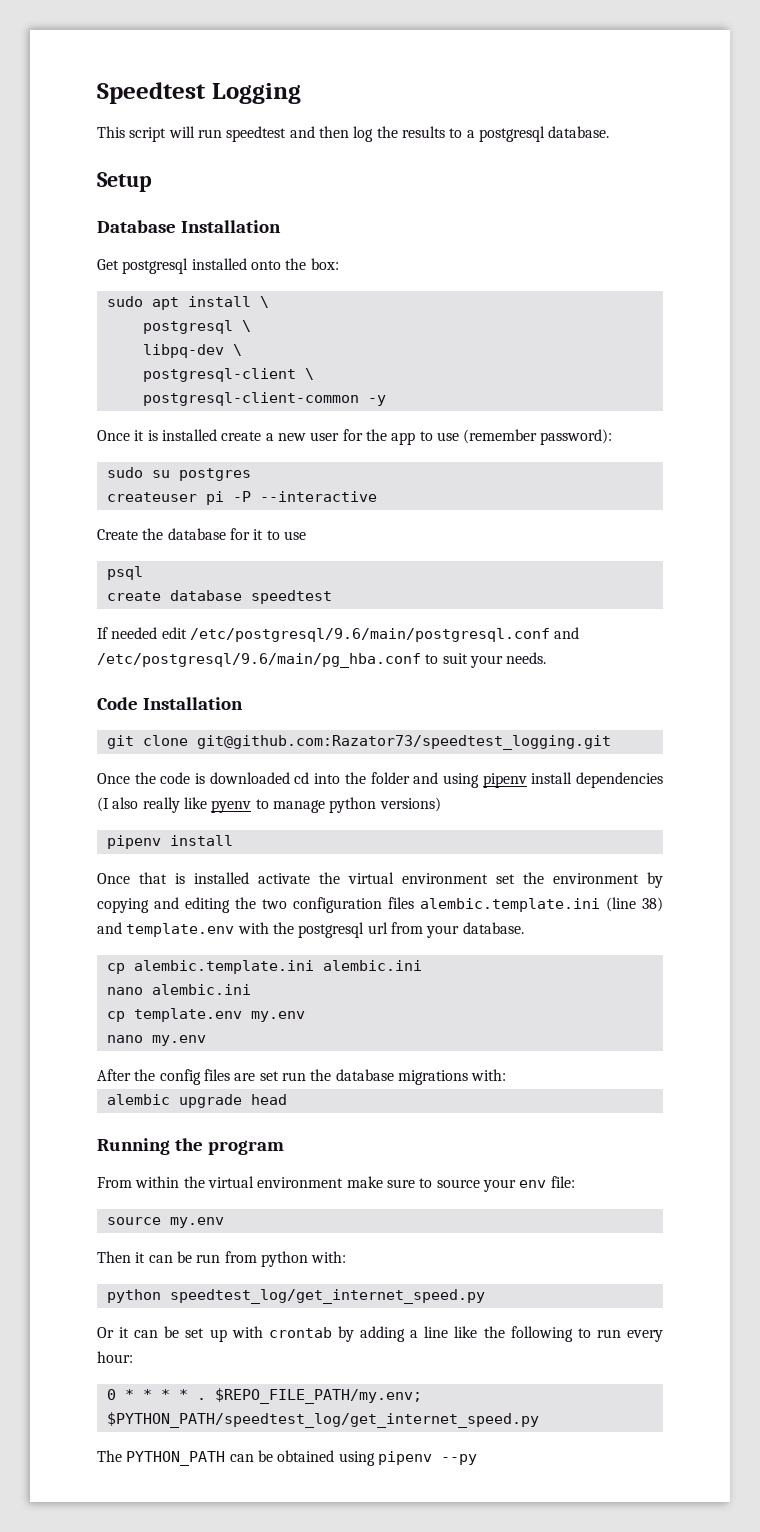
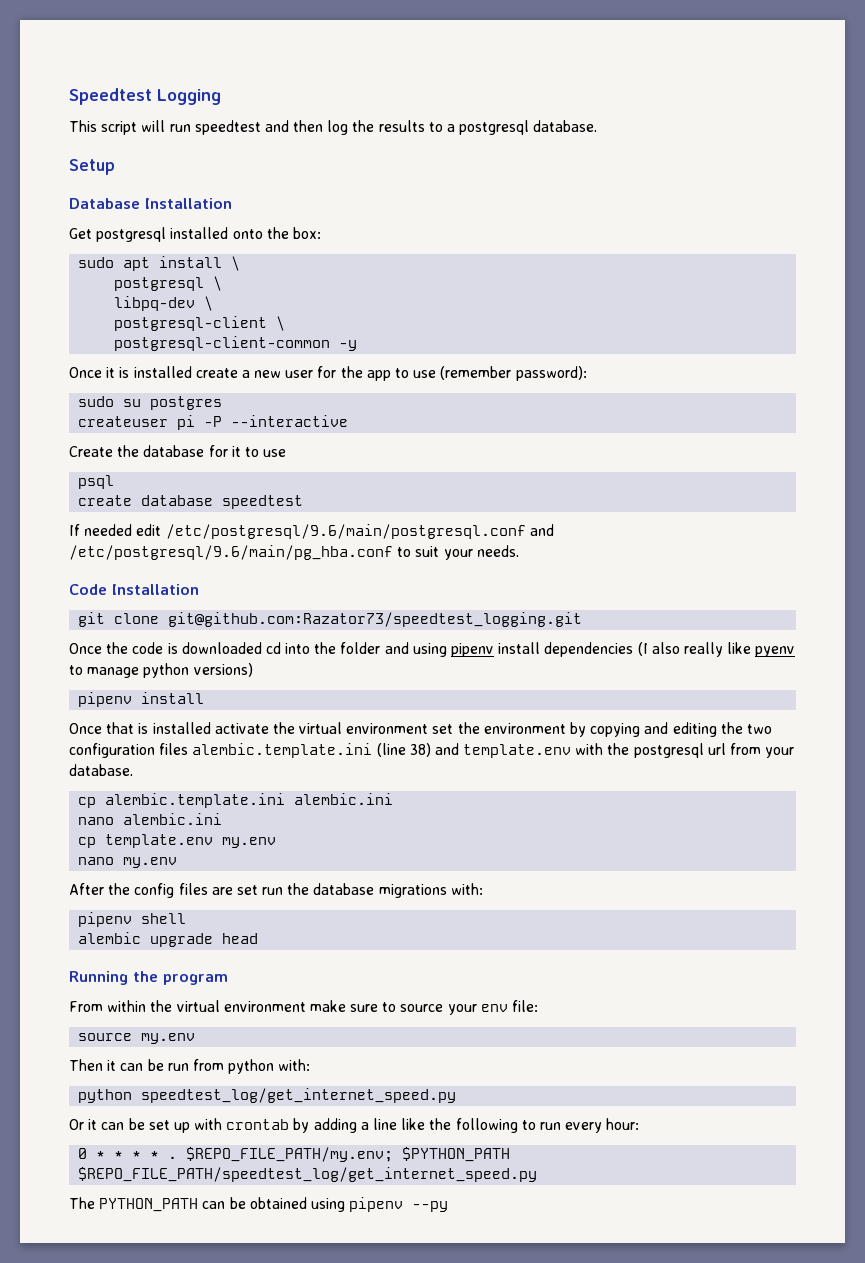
(507, 1075) none -> [78,912,187,927] // pipenv shell
[106,1412,539,1428] $PYTHON_PATH/speedtest_log/get_internet_speed.py -> [402,1147,511,1162] [78,1167,538,1182] $PYTHON_PATH $REPO_FILE_PATH/speedtest_log/get_internet_speed.py

